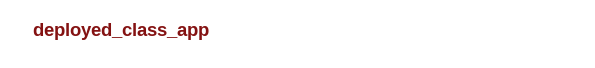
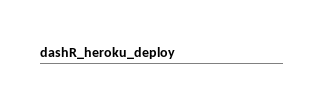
[33,23,209,40] deployed_class_app -> [40,47,175,59] dashR_heroku_deploy

